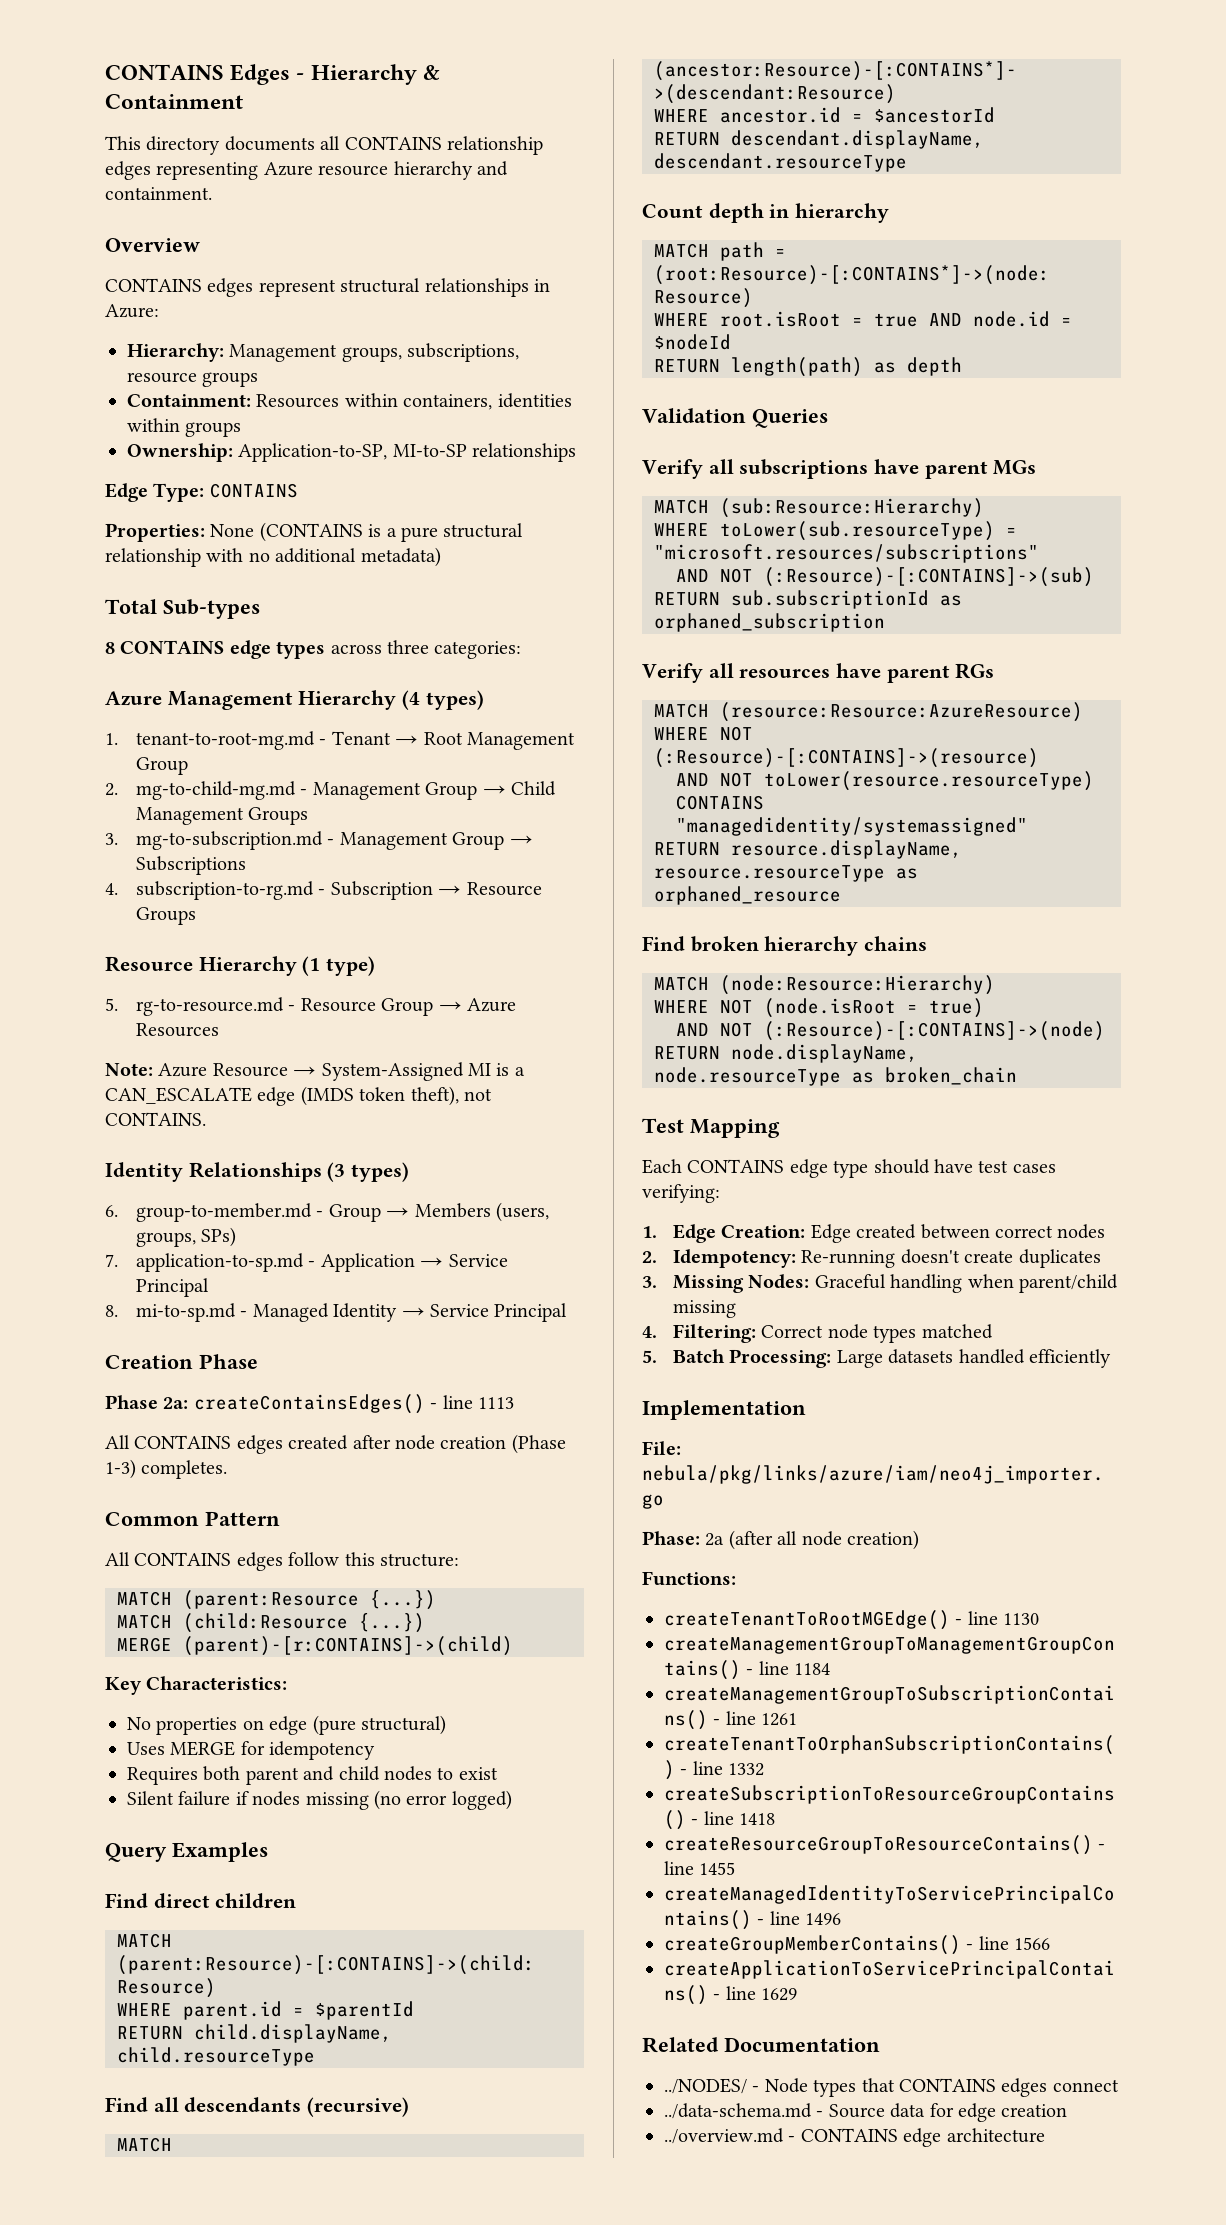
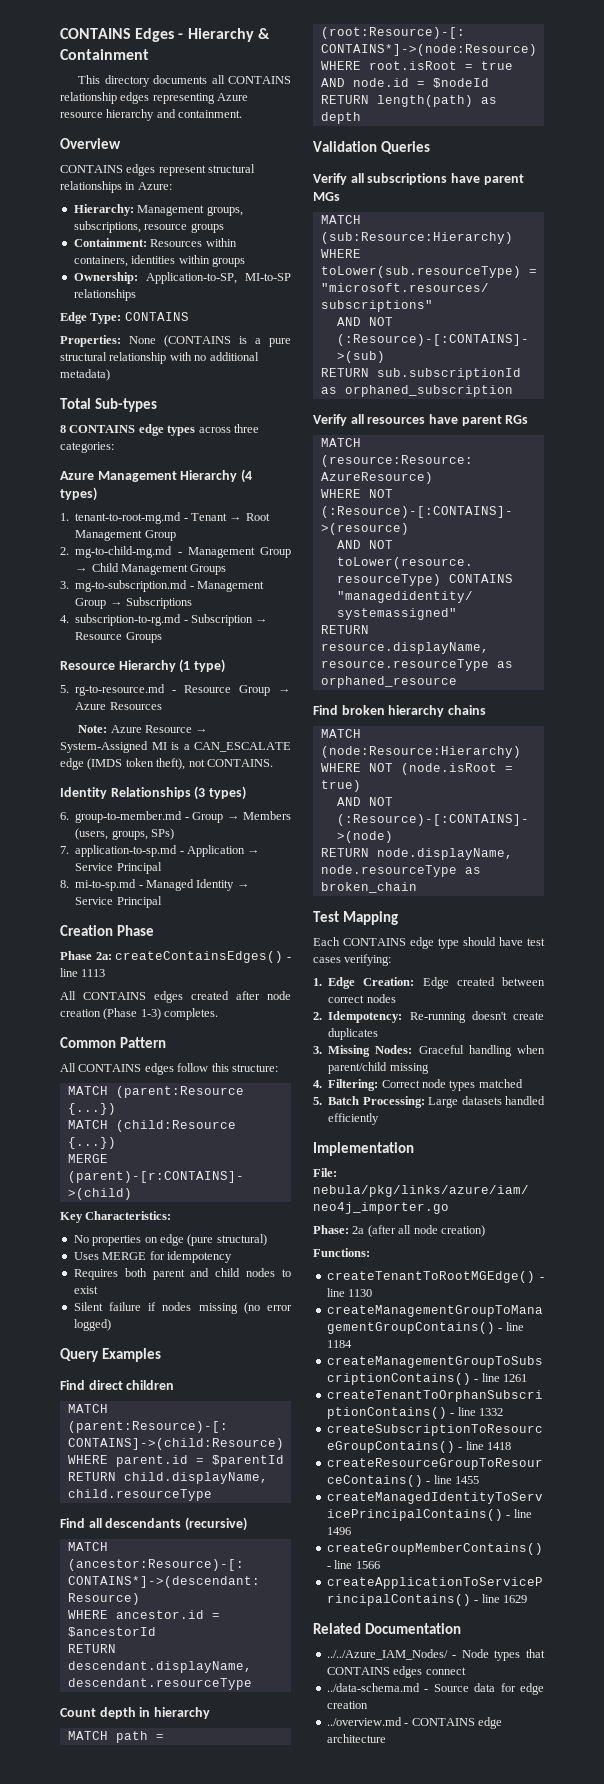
[664,2078,747,2094] ../NODES/ -> [326,1649,448,1660] ../../Azure_IAM_Nodes/

